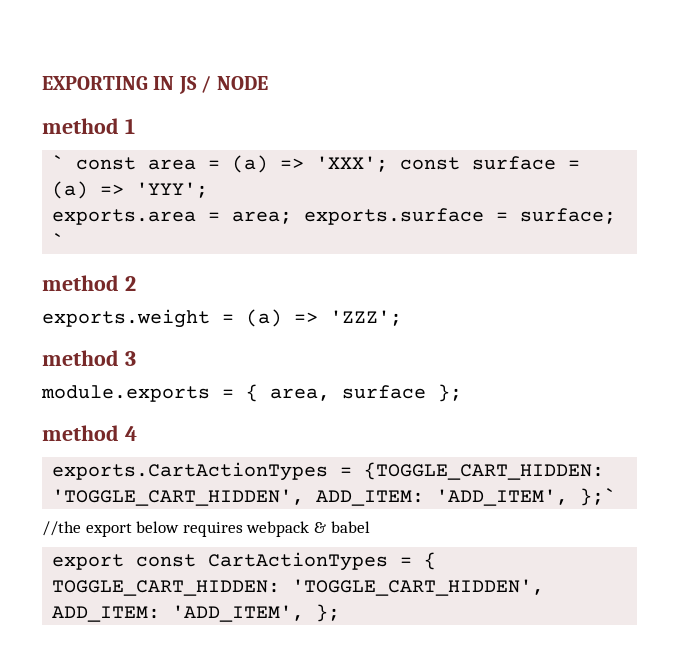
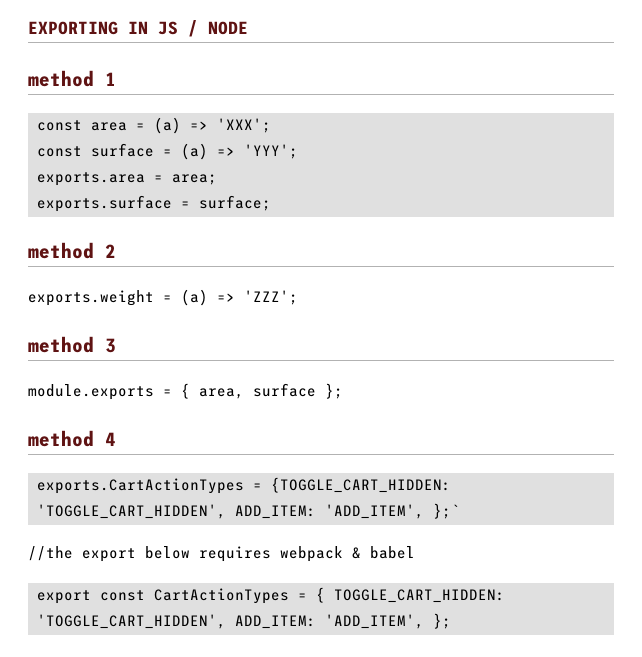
[52,155,65,169] ` -> (116, 79) none
(389, 164) none -> (271, 125) //
(293, 217) none -> (217, 179) //
[52,233,65,247] ` -> (271, 203) none

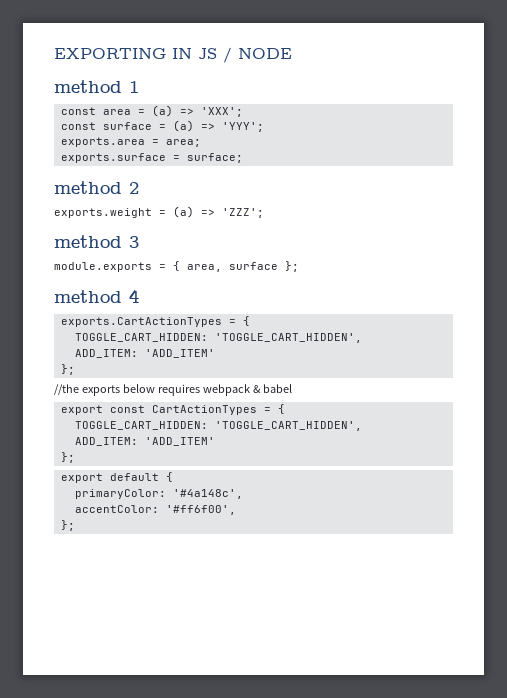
[271,477,451,493] [37,503,460,519] {TOGGLE_CART_HIDDEN: 'TOGGLE_CART_HIDDEN', ADD_ITEM: 'ADD_ITEM', };` -> [242,316,250,326] [74,333,362,343] [74,349,215,358] [60,364,75,375] { // TOGGLE_CART_HIDDEN: 'TOGGLE_CART_HIDDEN', // ADD_ITEM: 'ADD_ITEM' // };
[82,548,136,562] export -> [81,385,120,396] exports
[334,589,505,603] [37,613,451,629] TOGGLE_CART_HIDDEN: 'TOGGLE_CART_HIDDEN', ADD_ITEM: 'ADD_ITEM', }; -> [74,421,362,431] [74,437,215,446] [60,452,75,463] [60,472,173,483] [74,489,243,499] [74,505,236,515] [60,520,75,531] // TOGGLE_CART_HIDDEN: 'TOGGLE_CART_HIDDEN', // ADD_ITEM: 'ADD_ITEM' // }; // export default { // primaryColor: '#4a148c', // accentColor: '#ff6f00', // };

